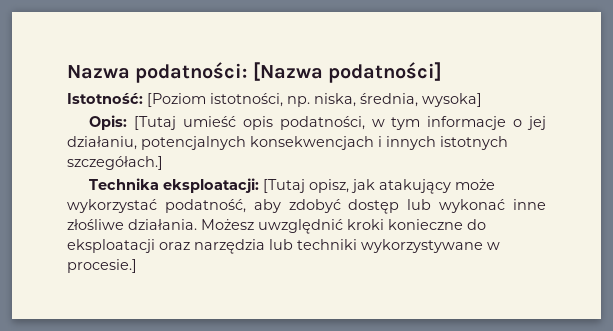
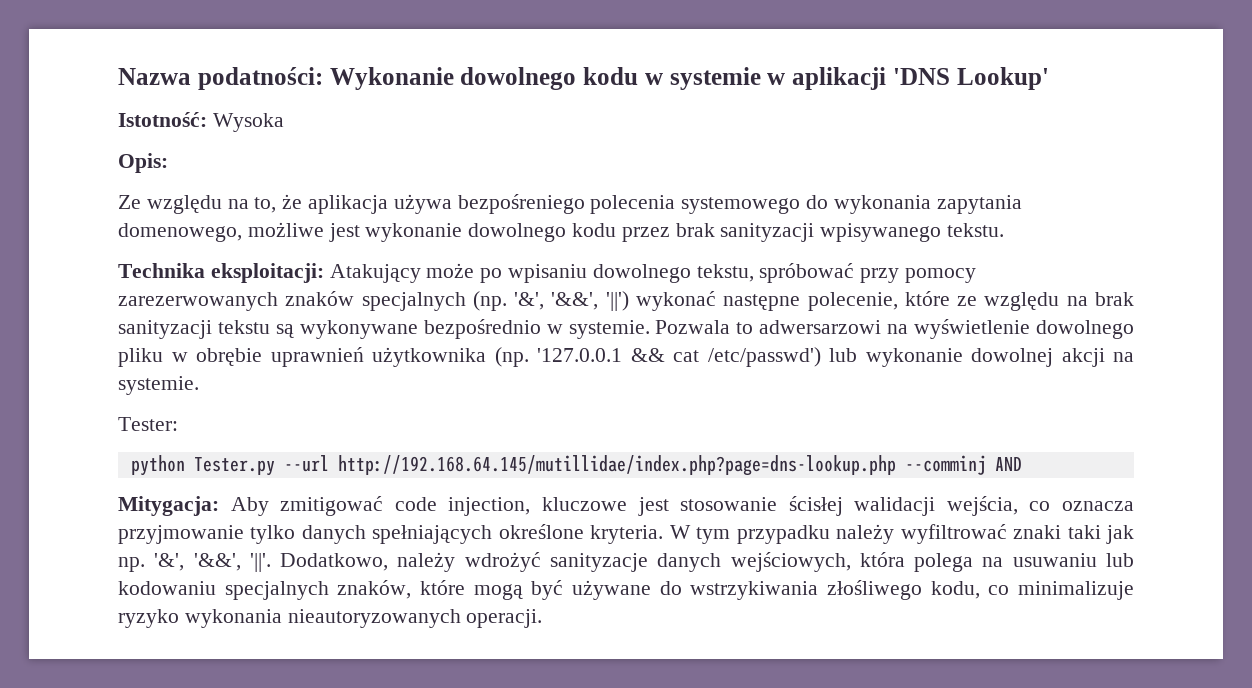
[252,62,443,83] [67,93,482,107] [89,115,546,130] [67,136,508,150] [67,156,163,170] [89,178,496,194] [67,199,546,214] [67,219,486,234] [67,239,500,254] [67,259,137,273] [Nazwa podatności] // Istotność: [Poziom istotności, np. niska, średnia, wysoka] // Opis: [Tutaj umieść opis podatności, w tym informacje o jej działaniu, potencjalnych konsekwencjach i innych istotnych szczegółach.] // Technika eksploatacji: [Tutaj opisz, jak atakujący może wykorzystać podatność, aby zdobyć dostęp lub wykonać inne złośliwe działania. Możesz uwzględnić kroki konieczne do eksploatacji oraz narzędzia lub techniki wykorzystywane w procesie.] -> [329,67,1049,90] [118,112,284,132] [118,153,168,173] [118,194,1022,214] [118,222,1005,242] [118,263,977,283] [118,291,1135,311] [118,319,1134,339] [118,347,1134,367] [118,376,199,395] [118,417,178,431] [130,455,1022,476] [118,496,1134,516] [118,524,1134,544] [118,552,1135,572] [118,580,1134,600] [118,609,543,628] Wykonanie dowolnego kodu w systemie w aplikacji 'DNS Lookup' // Istotność: Wysoka // Opis: // Ze względu na to, że aplikacja używa bezpośreniego polecenia systemowego do wykonania zapytania domenowego, możliwe jest wykonanie dowolnego kodu przez brak sanityzacji wpisywanego tekstu. // Technika eksploitacji: Atakujący może po wpisaniu dowolnego tekstu, spróbować przy pomocy zarezerwowanych znaków specjalnych (np. '&', '&&', '||') wykonać następne polecenie, które ze względu na brak sanityzacji tekstu są wykonywane bezpośrednio w systemie. Pozwala to adwersarzowi na wyświetlenie dowolnego pliku w obrębie uprawnień użytkownika (np. '127.0.0.1 && cat /etc/passwd') lub wykonanie dowolnej akcji na systemie. // Tester: // python Tester.py --url http://192.168.64.145/mutillidae/index.php?page=dns-lookup.php --comminj AND // Mitygacja: Aby zmitigować code injection, kluczowe jest stosowanie ścisłej walidacji wejścia, co oznacza przyjmowanie tylko danych spełniających określone kryteria. W tym przypadku należy wyfiltrować znaki taki jak np. '&', '&&', '||'. Dodatkowo, należy wdrożyć sanityzacje danych wejściowych, która polega na usuwaniu lub kodowaniu specjalnych znaków, które mogą być używane do wstrzykiwania złośliwego kodu, co minimalizuje ryzyko wykonania nieautoryzowanych operacji.

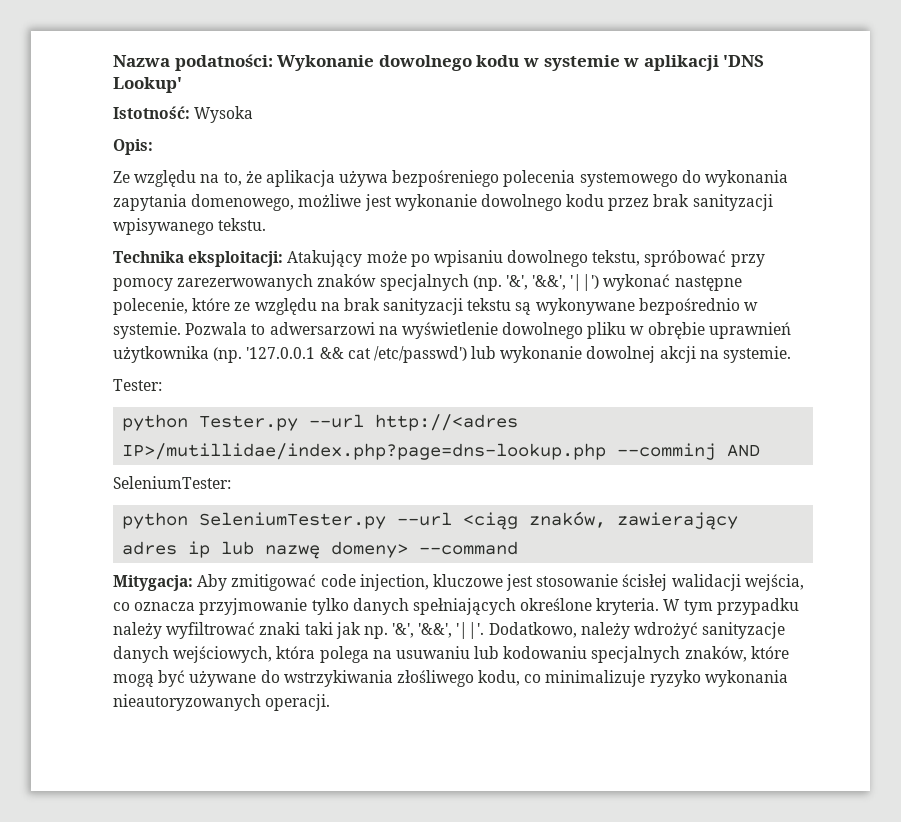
[337,455,896,476] http://192.168.64.145/mutillidae/index.php?page=dns-lookup.php -> [375,414,519,431] [122,443,607,460] http://<adres IP>/mutillidae/index.php?page=dns-lookup.php
(1022, 464) none -> [113,476,231,489] [122,511,739,530] [122,541,519,559] // SeleniumTester: // python SeleniumTester.py --url <ciąg znaków, zawierający adres ip lub nazwę domeny> --command

